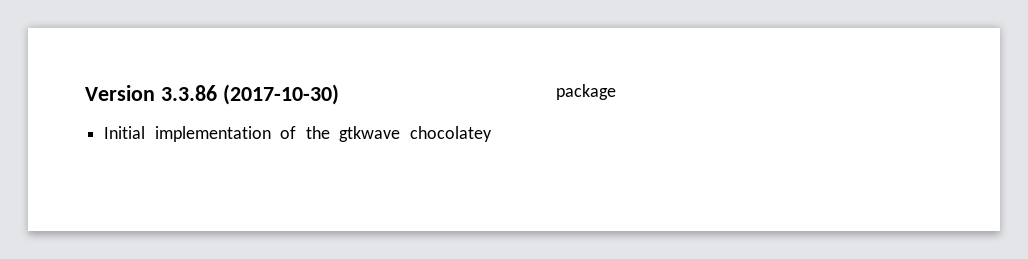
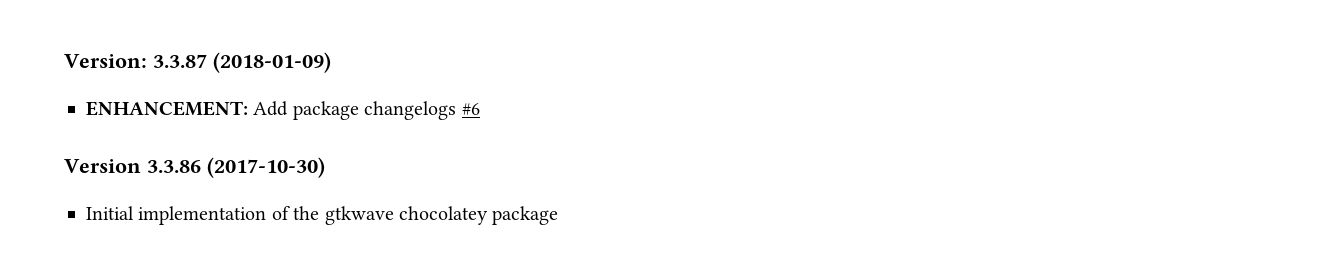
(85, 93) none -> [64,52,331,73] [86,101,480,120] Version: 3.3.87 (2018-01-09) // ENHANCEMENT: Add package changelogs #6 //

